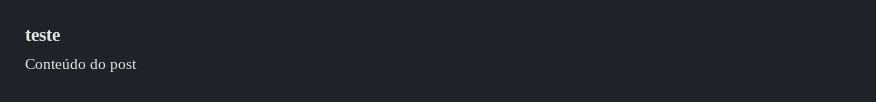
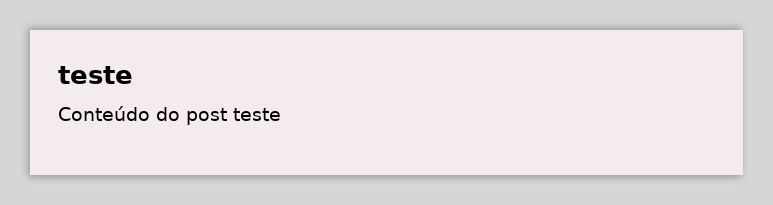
(138, 66) none -> [233,108,281,121] teste

